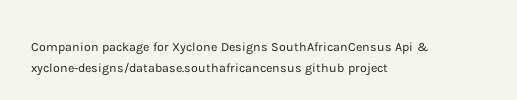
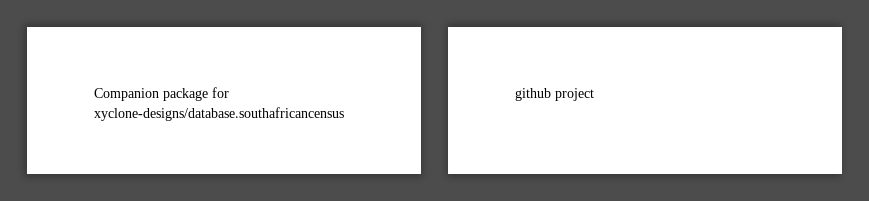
[172,42,428,55] Xyclone Designs SouthAfricanCensus Api & -> (229, 92) none

